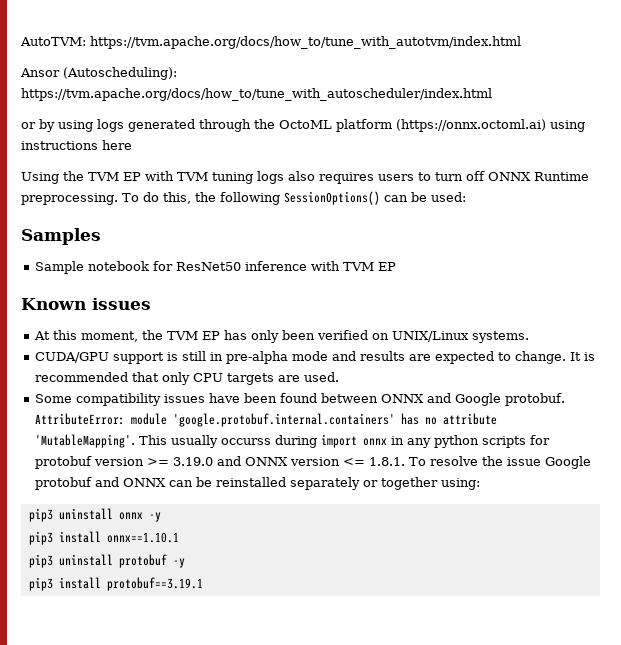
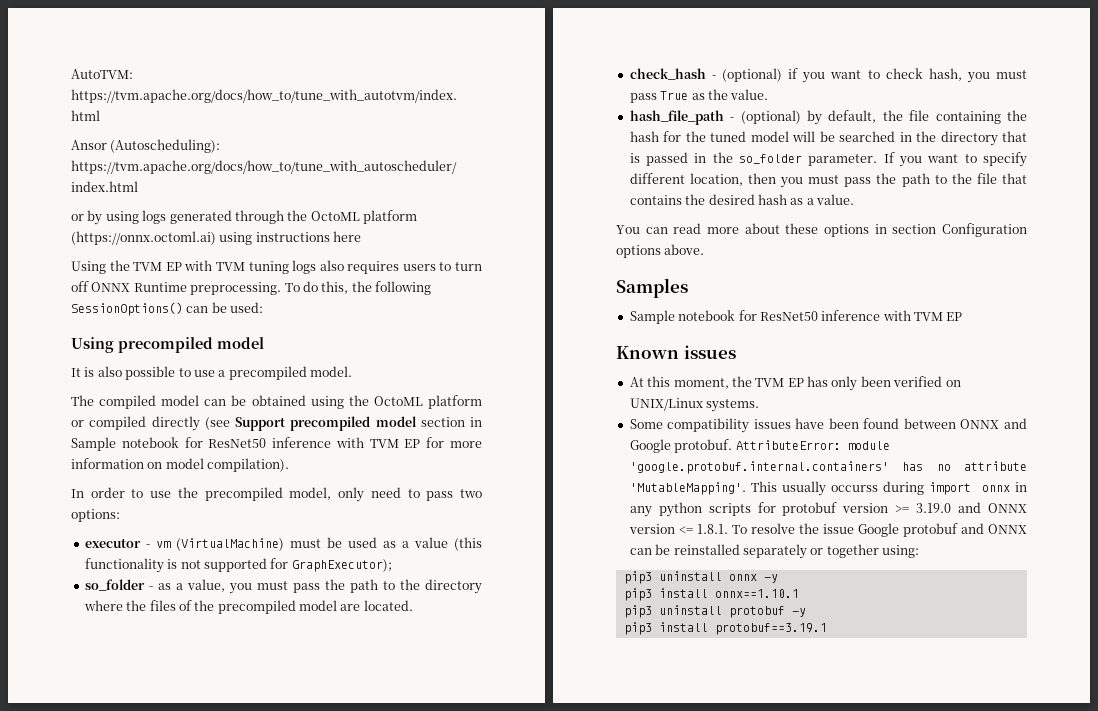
(466, 197) none -> [71,337,264,353] [71,366,352,380] [71,395,482,409] [71,416,482,431] [71,437,482,451] [71,458,290,472] [71,487,483,502] [71,509,120,522] [84,537,482,551] [84,558,392,573] [84,579,482,594] [83,600,413,614] [629,68,1027,83] [629,89,769,103] [629,110,1027,125] [629,131,1027,146] [629,152,1027,167] [629,173,1027,188] [629,194,854,205] [616,223,1027,237] [616,244,705,258] // Using precompiled model // It is also possible to use a precompiled model. // The compiled model can be obtained using the OctoML platform or compiled directly (see Support precompiled model section in Sample notebook for ResNet50 inference with TVM EP for more information on model compilation). // In order to use the precompiled model, only need to pass two options: // executor - vm (VirtualMachine) must be used as a value (this functionality is not supported for GraphExecutor); // so_folder - as a value, you must pass the path to the directory where the files of the precompiled model are located. // check_hash - (optional) if you want to check hash, you must pass True as the value. // hash_file_path - (optional) by default, the file containing the hash for the tuned model will be searched in the directory that is passed in the so_folder parameter. If you want to specify different location, then you must pass the path to the file that contains the desired hash as a value. // You can read more about these options in section Configuration options above.
[34,351,595,364] [34,372,339,385] // CUDA/GPU support is still in pre-alpha mode and results are expected to change. It is recommended that only CPU targets are used. -> (760, 405) none

